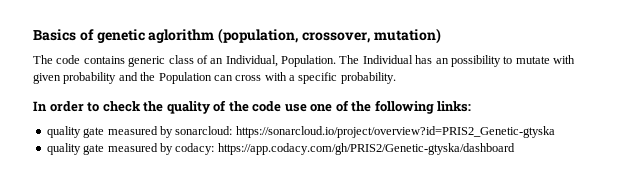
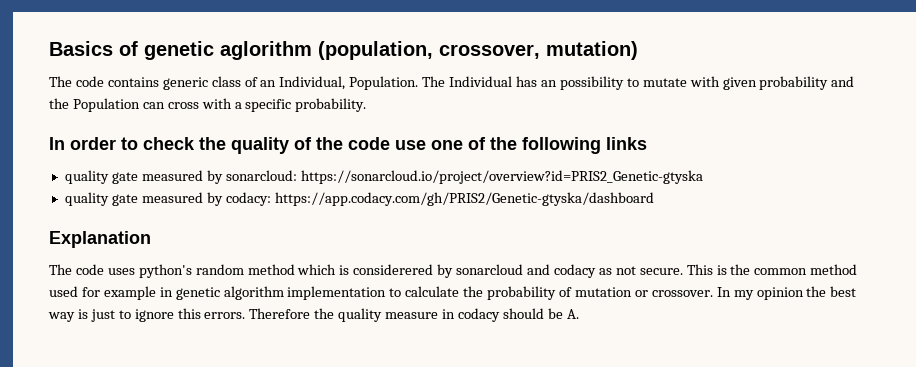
[437,101,472,112] links: -> [606,137,647,150] links
(515, 149) none -> [49,231,151,248] [49,264,858,278] [49,286,857,300] [48,308,579,322] // Explanation // The code uses python's random method which is considerered by sonarcloud and codacy as not secure. This is the common method used for example in genetic algorithm implementation to calculate the probability of mutation or crossover. In my opinion the best way is just to ignore this errors. Therefore the quality measure in codacy should be A.

